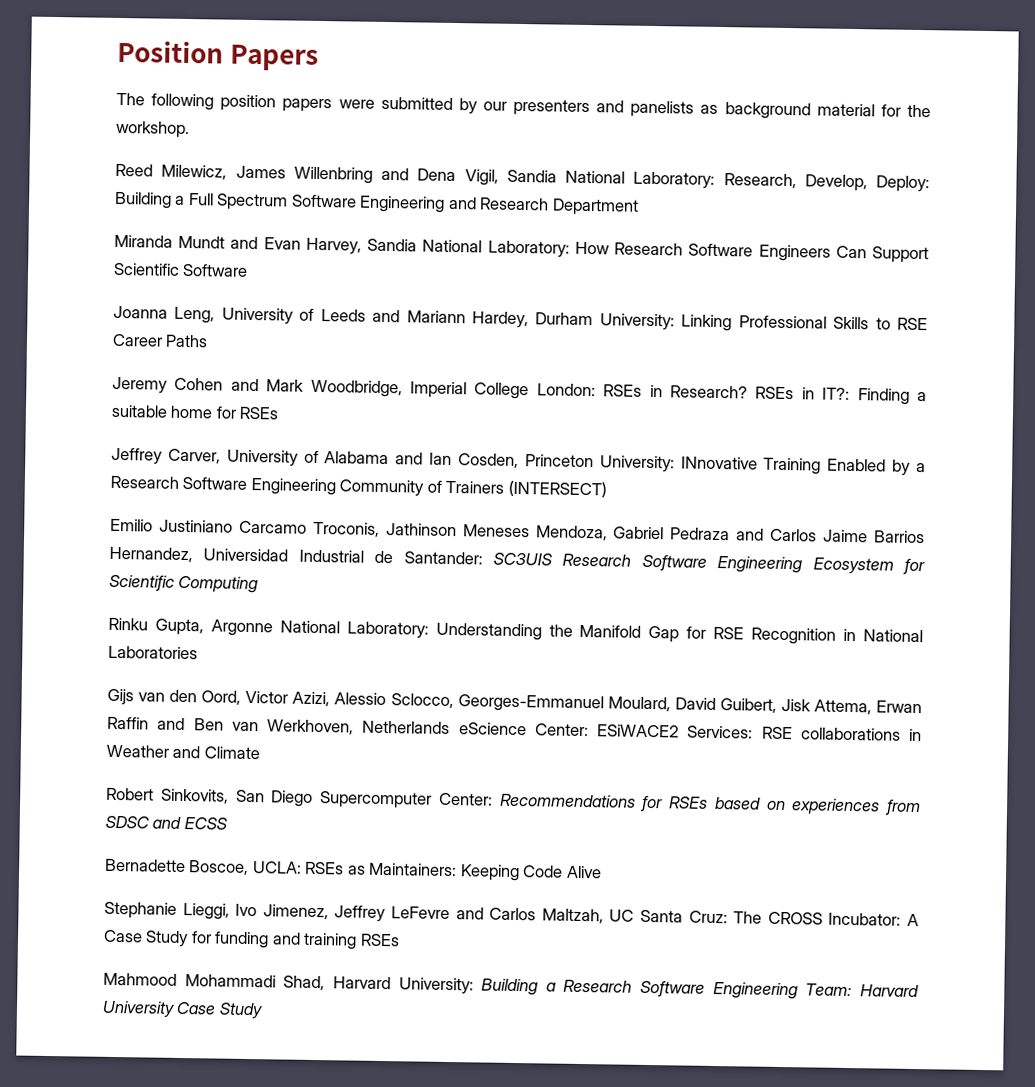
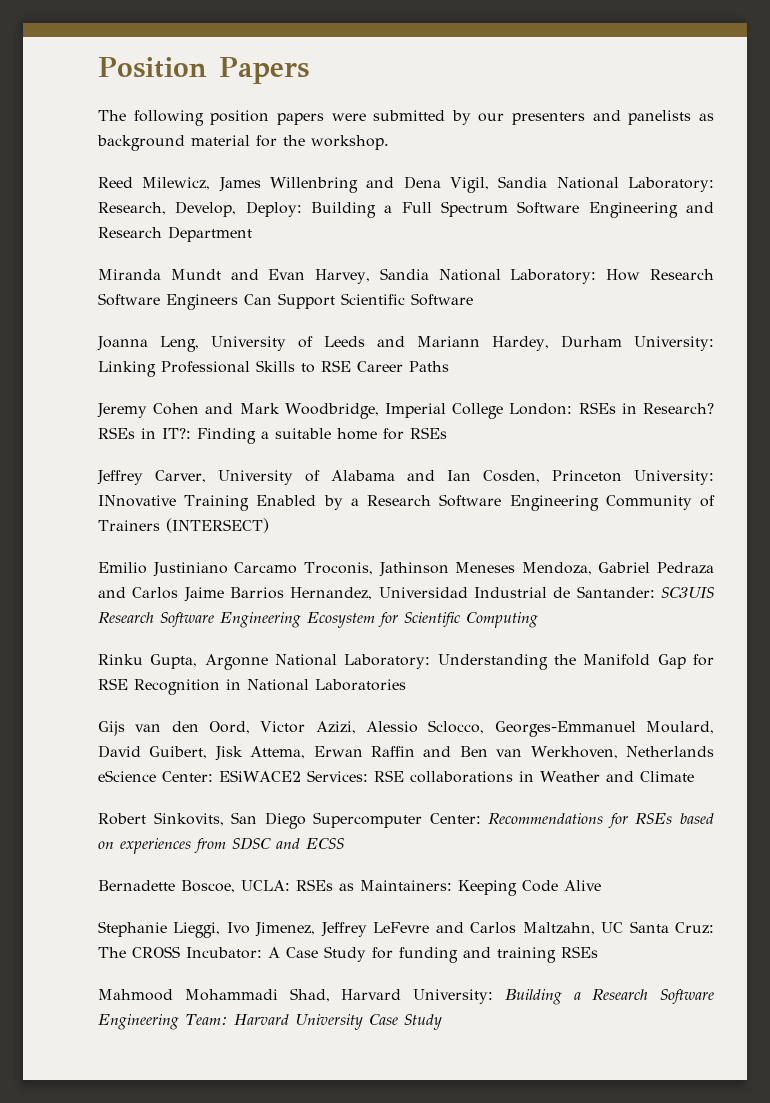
[541,908,604,924] Maltzah, -> [522,922,595,935] Maltzahn,

